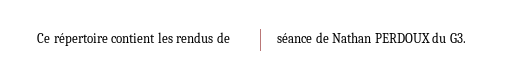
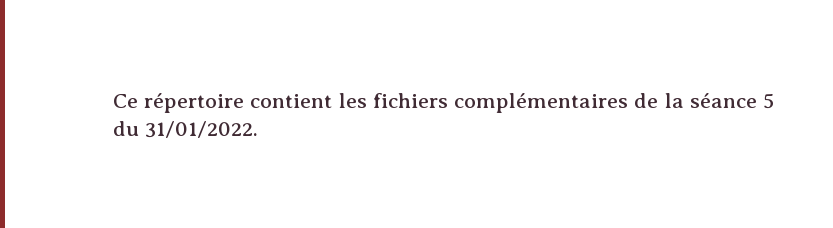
[176,32,466,43] rendus de séance de Nathan PERDOUX du G3. -> [372,93,774,113] [113,121,258,138] fichiers complémentaires de la séance 5 du 31/01/2022.

